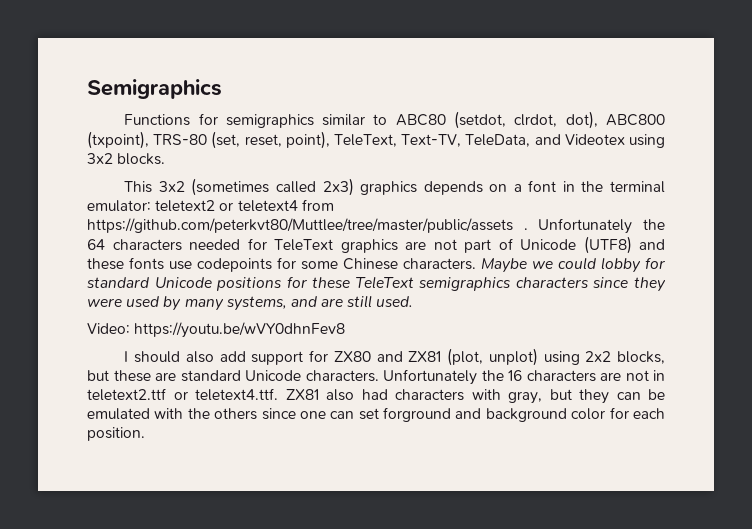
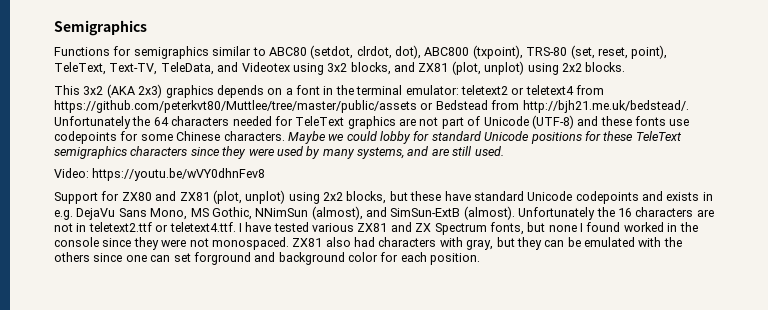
(113, 158) none -> [350,61,582,75] blocks, and ZX81 (plot, unplot) using 2x2
[191,178,316,196] (sometimes called -> [106,84,135,98] (AKA
[523,228,528,230] . -> [420,100,689,113] or Bedstead from http://bjh21.me.uk/bedstead/.
[583,236,632,254] (UTF8) -> [531,115,574,129] (UTF-8)
[124,351,304,365] I should also add support -> [54,192,98,204] Support
[155,370,379,382] are standard Unicode characters. -> [444,191,713,204] [54,206,515,220] have standard Unicode codepoints and exists in e.g. DejaVu Sans Mono, MS Gothic, NNimSun (almost), and SimSun-ExtB (almost).
(278, 394) none -> [238,222,698,235] [54,237,289,250] I have tested various ZX81 and ZX Spectrum fonts, but none I found worked in the console since they were not monospaced.

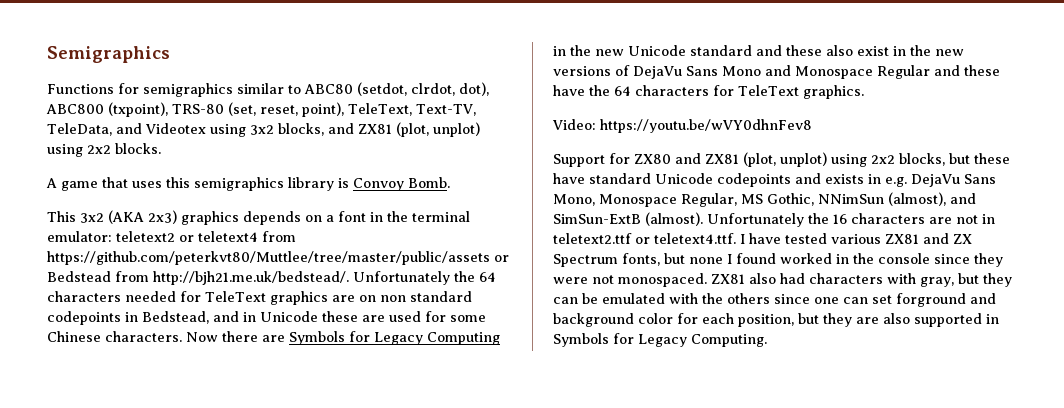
(626, 67) none -> [46,177,450,191] // A game that uses this semigraphics library is Convoy Bomb.
[419,115,690,129] [54,131,682,144] [54,146,504,159] not part of Unicode (UTF-8) and these fonts use codepoints for some Chinese characters. Maybe we could lobby for standard Unicode positions for these TeleText semigraphics characters since they were used by many systems, and are still used. -> [358,291,472,302] [47,311,486,325] [47,331,500,345] [553,45,964,56] [553,65,1000,79] [553,85,864,99] on non standard codepoints in Bedstead, and in Unicode these are used for some Chinese characters. Now there are Symbols for Legacy Computing in the new Unicode standard and these also exist in the new versions of DejaVu Sans Mono and Monospace Regular and these have the 64 characters for TeleText graphics.
(188, 214) none -> [599,193,737,207] Monospace Regular,
[430,253,481,265] position. -> [738,313,999,327] [553,333,767,347] position, but they are also supported in Symbols for Legacy Computing.

